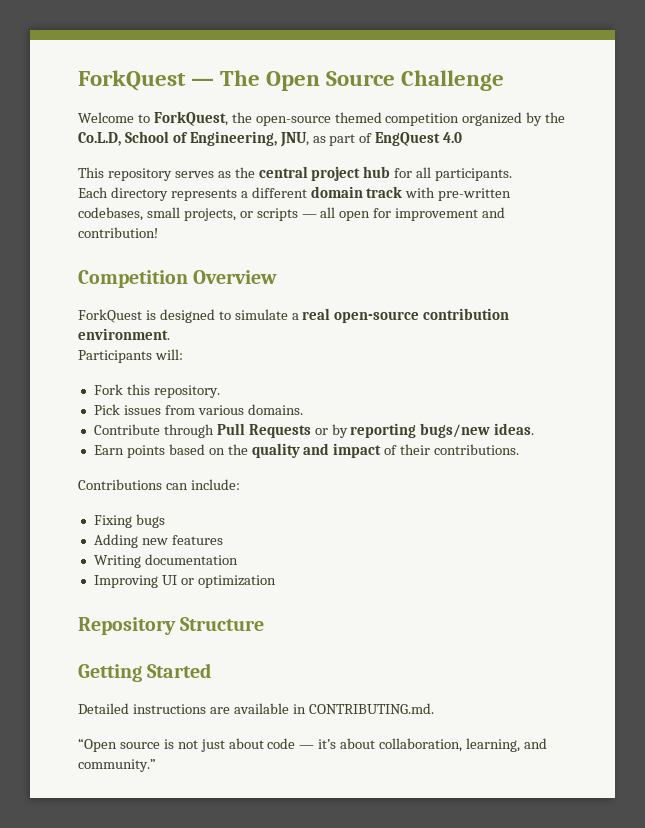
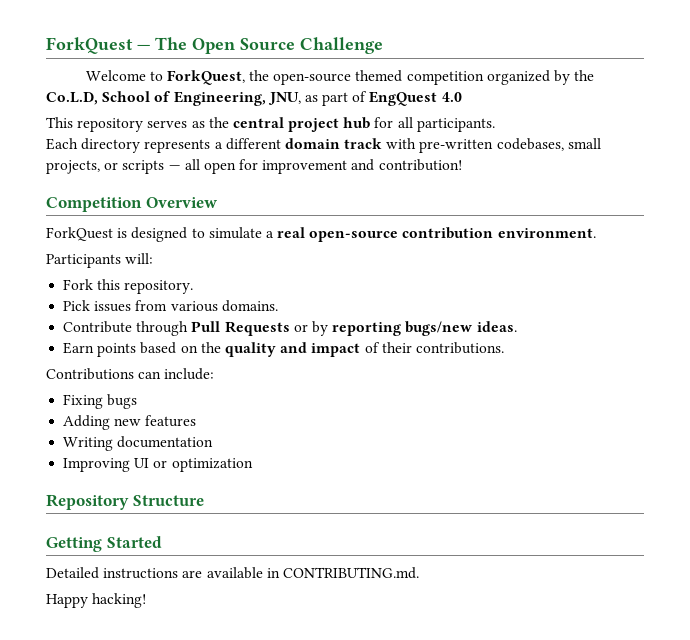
[78,738,547,752] [78,759,156,772] “Open source is not just about code — it’s about collaboration, learning, and community.” -> [46,593,147,608] Happy hacking!

